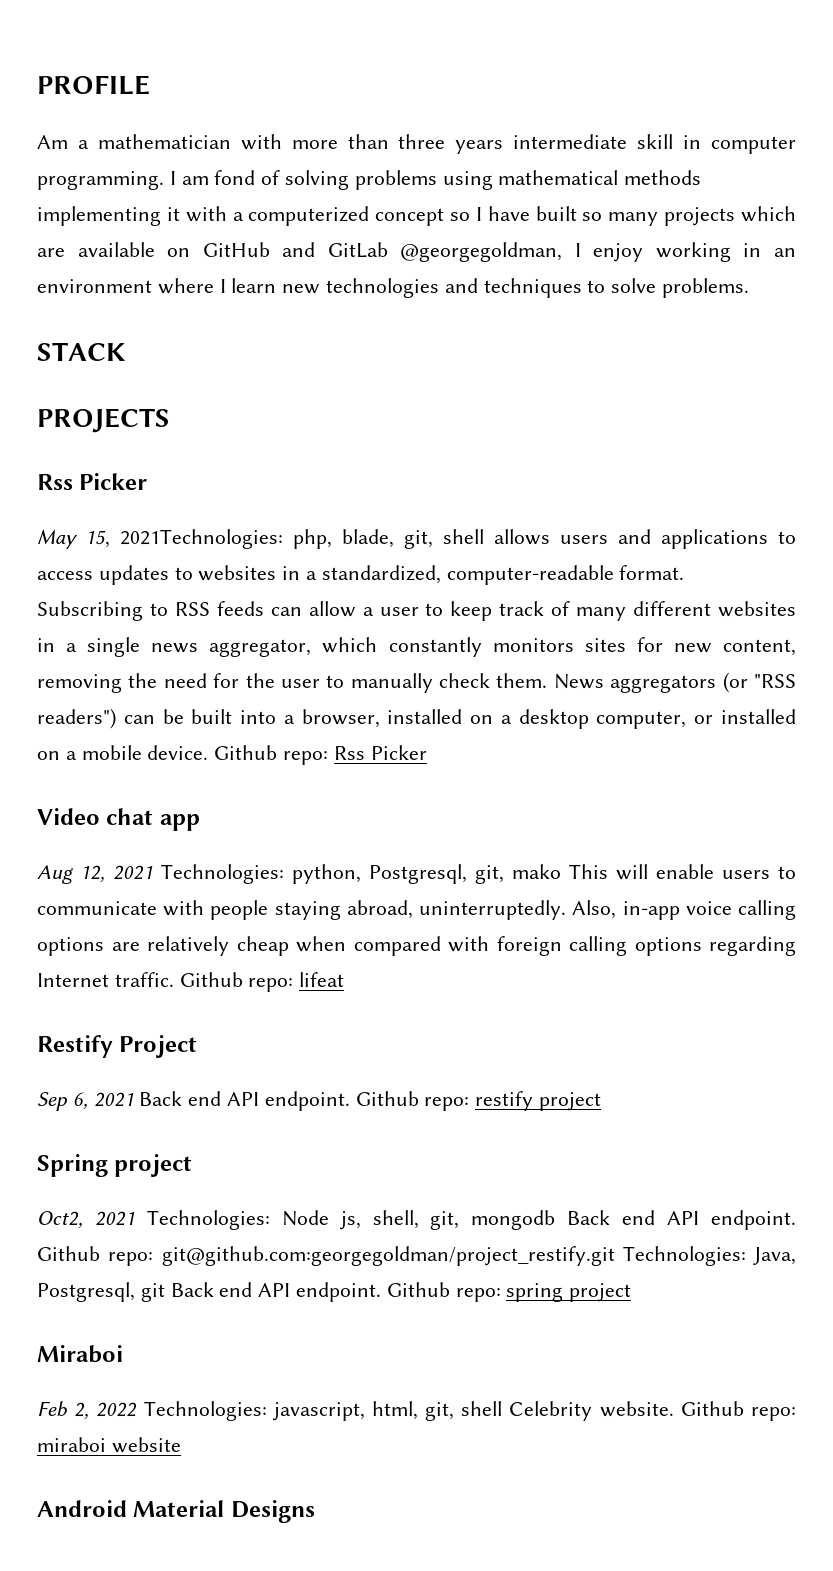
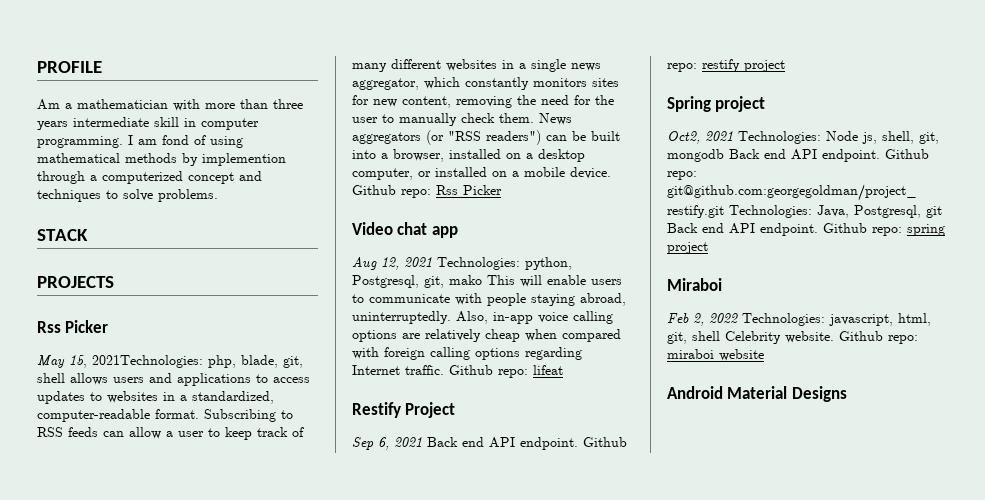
[285,170,437,190] solving problems -> (206, 140) none
[37,206,796,226] [37,242,796,262] [37,278,440,298] implementing it with a computerized concept so I have built so many projects which are available on GitHub and GitLab @georgegoldman, I enjoy working in an environment where I learn new technologies -> [182,153,286,166] [37,171,234,184] by implemention through a computerized concept

